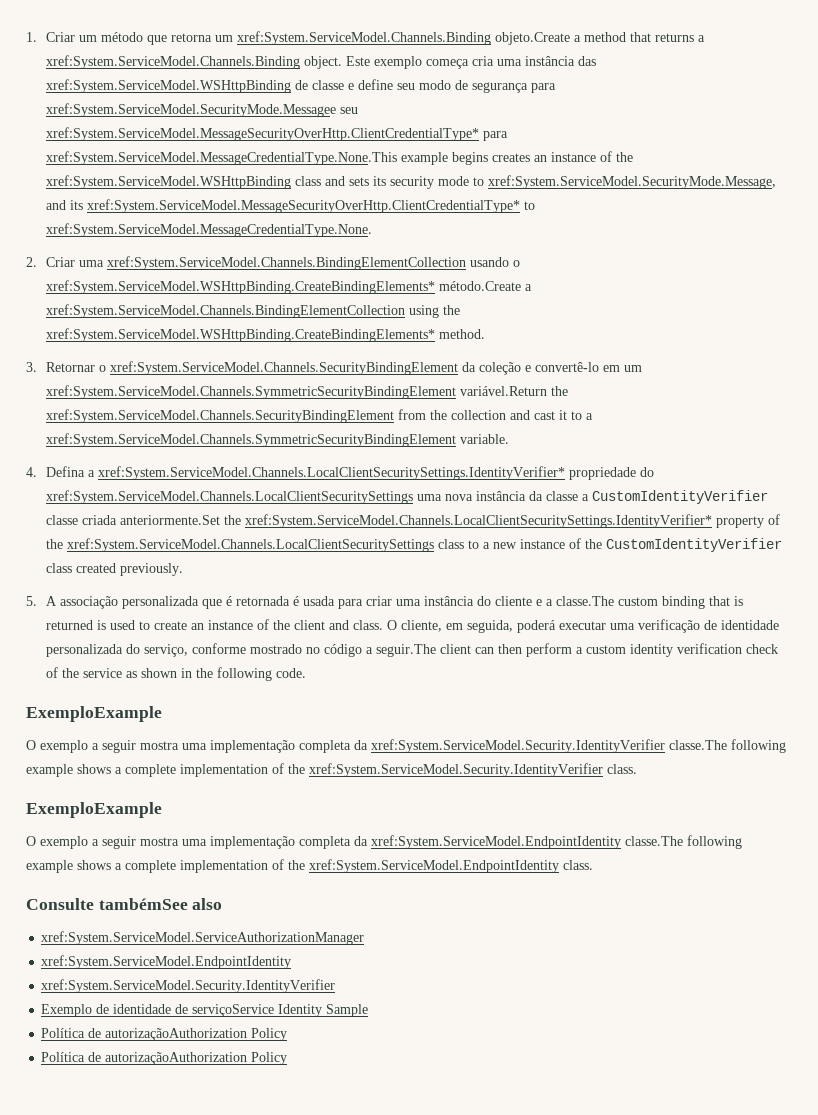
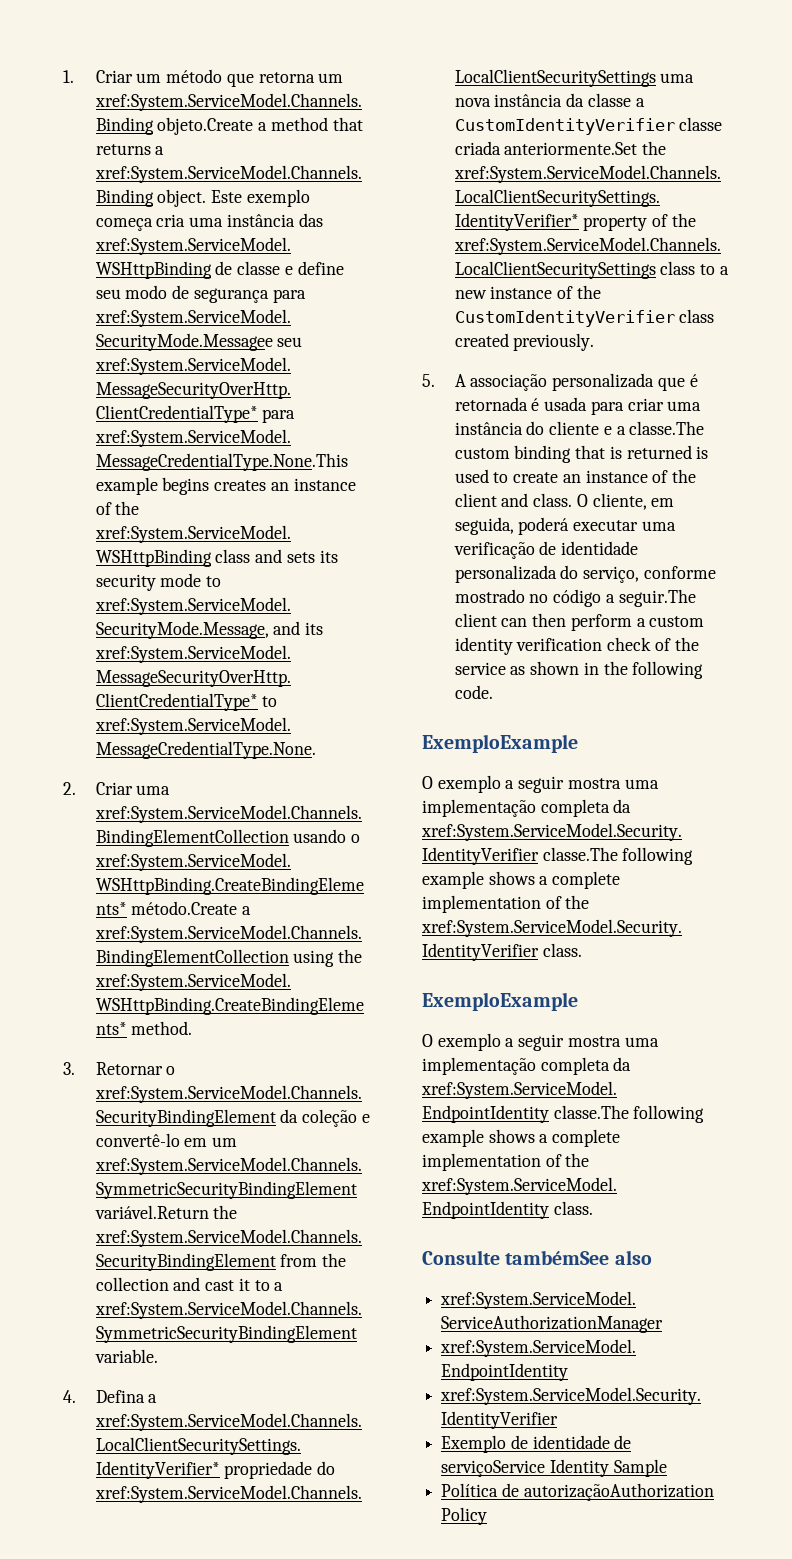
[41,1052,288,1065] // Política de autorizaçãoAuthorization Policy -> (488, 1516) none

